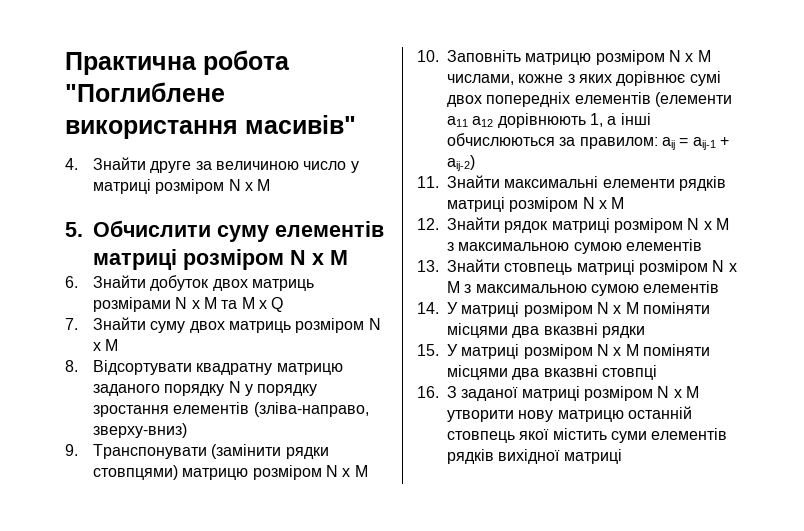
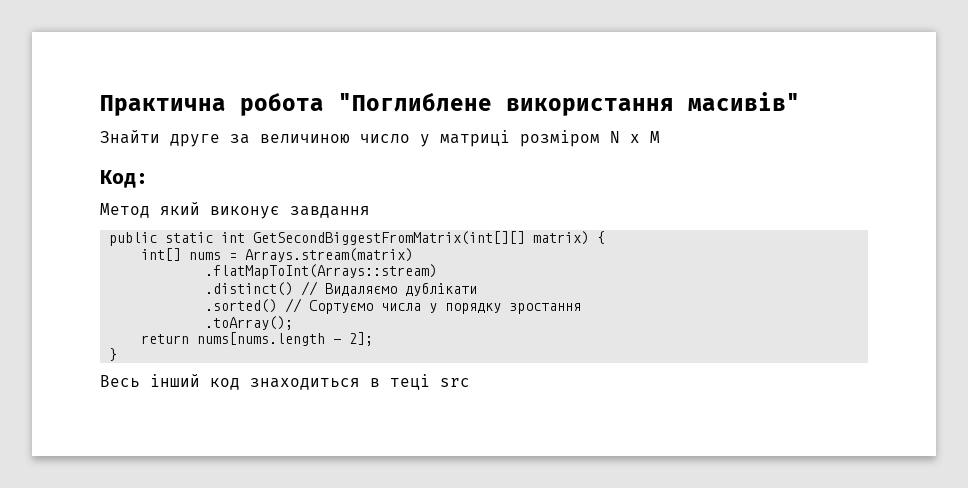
[65,158,78,170] 4. -> (800, 101) none
[65,220,384,242] [92,249,348,270] [65,275,314,291] [92,297,284,312] [65,317,381,333] [92,339,119,351] [65,360,343,375] [92,381,318,396] [92,402,369,417] [92,423,187,438] [65,444,329,459] [92,465,368,480] [417,50,711,65] [447,71,721,86] [447,92,732,107] [447,113,651,128] [447,133,729,150] [447,155,475,171] [417,175,726,191] [447,197,625,212] [417,217,729,233] [447,239,702,254] [417,259,737,275] [447,281,720,296] [417,302,710,317] [447,323,645,338] [417,344,710,359] [447,365,657,380] [417,386,699,401] [447,406,692,422] [447,428,728,443] [447,449,622,464] 5. Обчислити суму елементів матриці розміром N x M // 6. Знайти добуток двох матриць розмірами N x M та M x Q // 7. Знайти суму двох матриць розміром N x M // 8. Відсортувати квадратну матрицю заданого порядку N у порядку зростання елементів (зліва-направо, зверху-вниз) // 9. Транспонувати (замінити рядки стовпцями) матрицю розміром N x M // 10. Заповніть матрицю розміром N x M числами, кожне з яких дорівнює сумі двох попередніх елементів (елементи a11 a12 дорівнюють 1, а інші обчислюються за правилом: aij = aij-1 + aij-2) // 11. Знайти максимальні елементи рядків матриці розміром N x M // 12. Знайти рядок матриці розміром N x M з максимальною сумою елементів // 13. Знайти стовпець матриці розміром N x M з максимальною сумою елементів // 14. У матриці розміром N x M поміняти місцями два вказвні рядки // 15. У матриці розміром N x M поміняти місцями два вказвні стовпці // 16. З заданої матриці розміром N x M утворити нову матрицю останній стовпець якої містить суми елементів рядків вихідної матриці -> [100,170,148,188] [100,202,370,219] [109,231,606,246] [141,248,414,262] [205,264,438,279] [205,281,478,296] [205,298,582,314] [205,316,294,330] [141,332,374,346] [109,348,118,361] [100,374,470,390] Код: // Метод який виконує завдання // public static int GetSecondBiggestFromMatrix(int[][] matrix) { // int[] nums = Arrays.stream(matrix) // .flatMapToInt(Arrays::stream) // .distinct() // Видаляємо дублікати // .sorted() // Сортуємо числа у порядку зростання // .toArray(); // return nums[nums.length - 2]; // } // Весь інший код знаходиться в теці src

